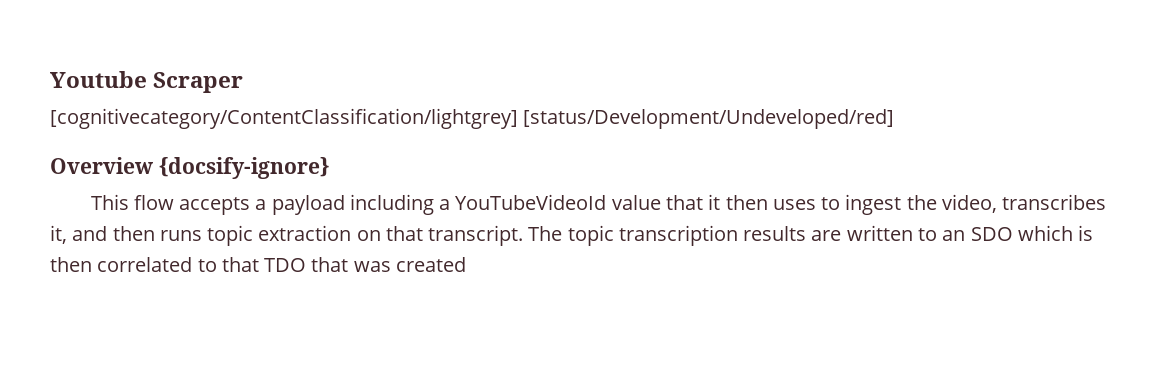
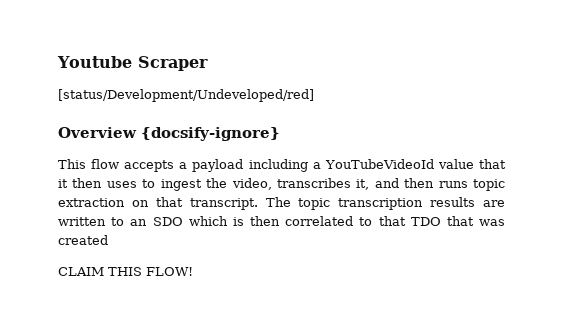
[50,108,518,129] [cognitivecategory/ContentClassification/lightgrey] -> (208, 63) none
(466, 264) none -> [58,267,193,276] // CLAIM THIS FLOW!

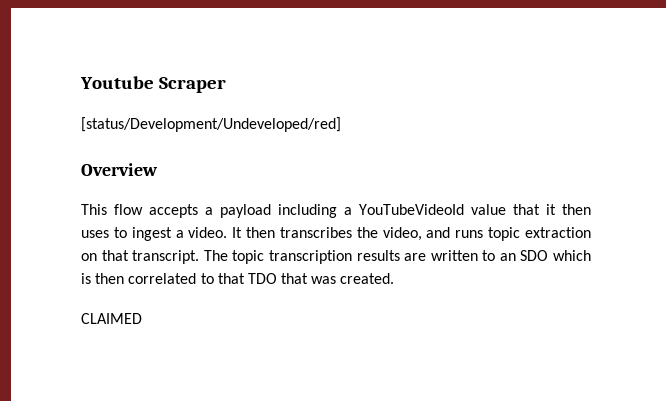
[141,127,280,141] {docsify-ignore} -> (158, 169) none
[206,178,435,190] the video, transcribes it, and then -> [175,227,451,241] a video. It then transcribes the video, and
[58,235,108,245] [58,267,193,276] created // CLAIM THIS FLOW! -> [340,273,395,284] [81,313,142,324] created. // CLAIMED

